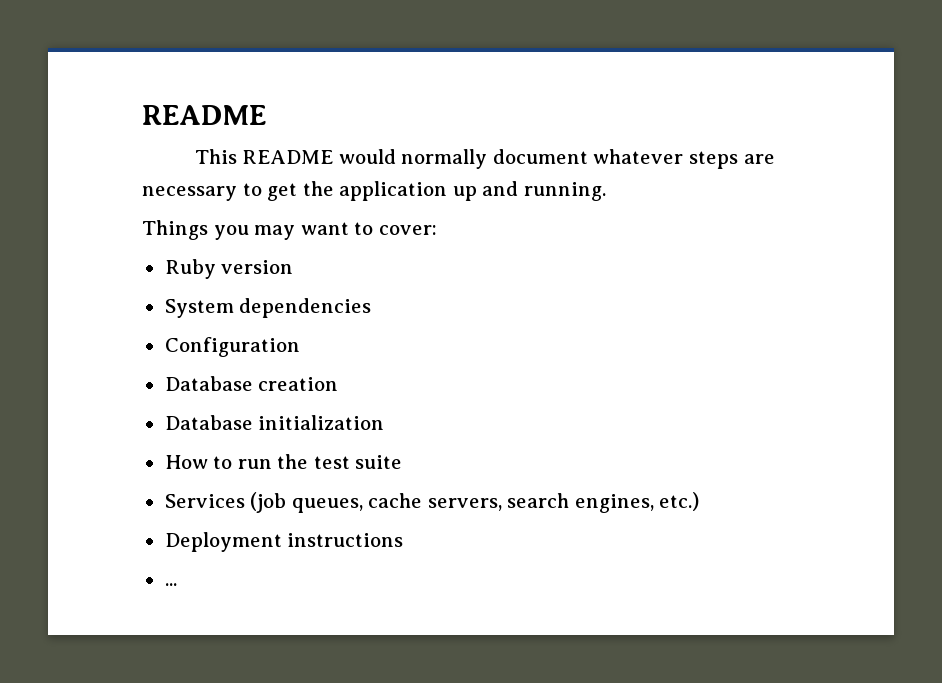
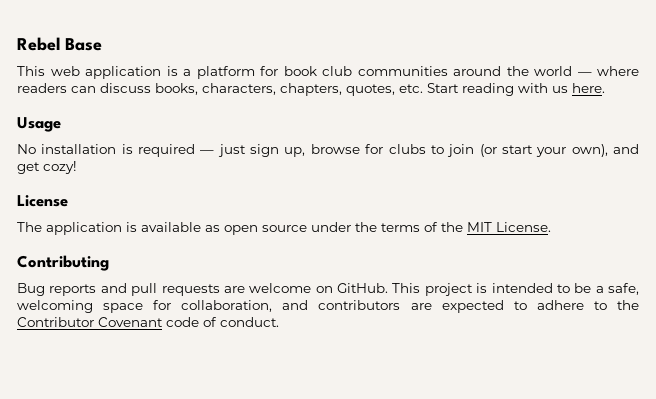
[142,105,267,125] [194,149,775,169] [142,181,606,201] [142,220,437,240] [164,259,294,279] [164,298,372,318] [164,337,300,357] [164,376,339,391] [164,415,385,430] [164,454,403,469] [164,492,700,513] [164,532,404,552] [164,583,177,586] README // This README would normally document whatever steps are necessary to get the application up and running. // Things you may want to cover: // Ruby version // System dependencies // Configuration // Database creation // Database initialization // How to run the test suite // Services (job queues, cache servers, search engines, etc.) // Deployment instructions // ... -> [17,37,102,51] [17,66,639,79] [17,83,605,96] [17,117,61,132] [17,144,640,157] [17,161,77,174] [17,195,68,207] [17,222,551,235] [17,255,109,271] [17,283,639,296] [17,300,639,313] [17,317,279,327] Rebel Base // This web application is a platform for book club communities around the world — where readers can discuss books, characters, chapters, quotes, etc. Start reading with us here. // Usage // No installation is required — just sign up, browse for clubs to join (or start your own), and get cozy! // License // The application is available as open source under the terms of the MIT License. // Contributing // Bug reports and pull requests are welcome on GitHub. This project is intended to be a safe, welcoming space for collaboration, and contributors are expected to adhere to the Contributor Covenant code of conduct.

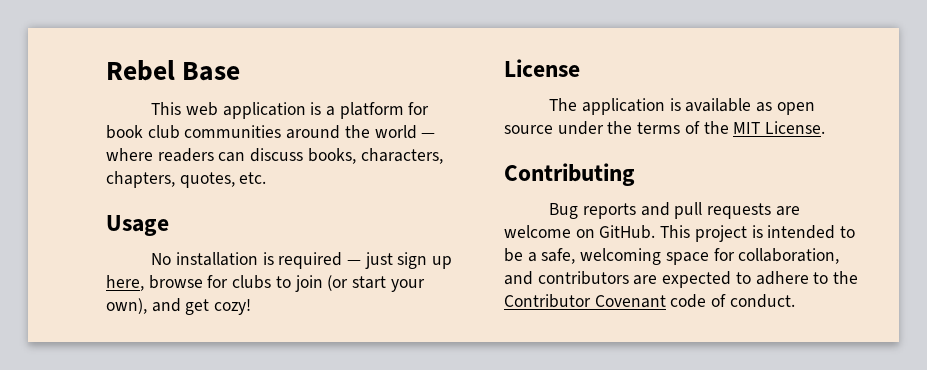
[427,83,605,96] Start reading with us here. -> (267, 178) none
[284,147,306,157] up, -> [432,256,453,269] [106,275,144,291] up here,

